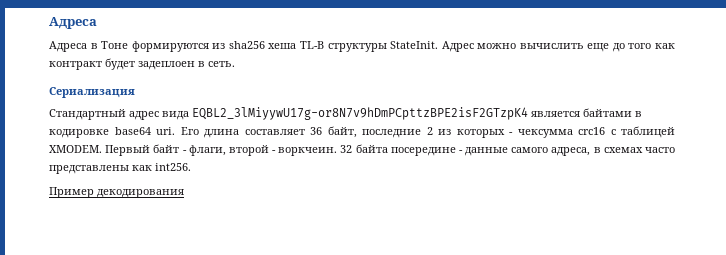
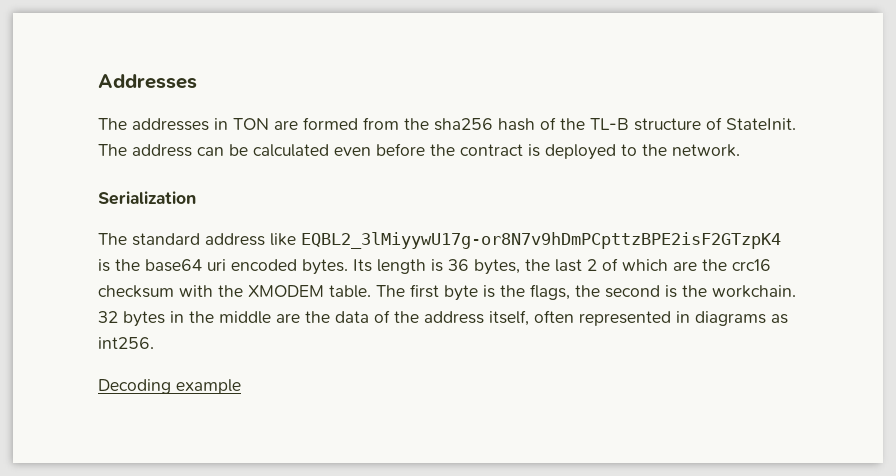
[49,17,97,29] [49,41,675,52] [49,58,235,70] [49,87,135,98] [49,107,642,120] [49,126,675,138] [49,144,675,156] [49,165,152,174] Адреса // Адреса в Тоне формируются из sha256 хеша TL-B структуры StateInit. Адрес можно вычислить еще до того как контракт будет задеплоен в сеть. // Сериализация // Стандартный адрес вида EQBL2_3lMiyywU17g-or8N7v9hDmPCpttzBPE2isF2GTzpK4 является байтами в кодировке base64 uri. Его длина составляет 36 байт, последние 2 из которых - чексумма crc16 с таблицей XMODEM. Первый байт - флаги, второй - воркчеин. 32 байта посередине - данные самого адреса, в схемах часто представлены как -> [98,74,197,89] [98,117,796,131] [98,143,740,160] [98,191,196,205] [98,232,781,249] [98,258,771,275] [98,284,796,301] [98,310,788,327] Addresses // The addresses in TON are formed from the sha256 hash of the TL-B structure of StateInit. The address can be calculated even before the contract is deployed to the network. // Serialization // The standard address like EQBL2_3lMiyywU17g-or8N7v9hDmPCpttzBPE2isF2GTzpK4 is the base64 uri encoded bytes. Its length is 36 bytes, the last 2 of which are the crc16 checksum with the XMODEM table. The first byte is the flags, the second is the workchain. 32 bytes in the middle are the data of the address itself, often represented in diagrams as
[49,187,184,198] Пример декодирования -> [98,379,241,394] Decoding example

